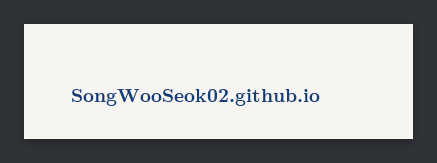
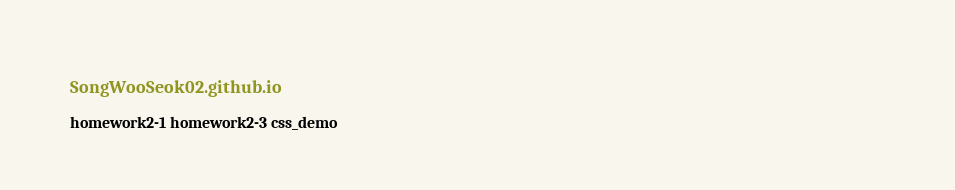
(320, 97) none -> [70,116,339,130] // homework2-1 homework2-3 css_demo

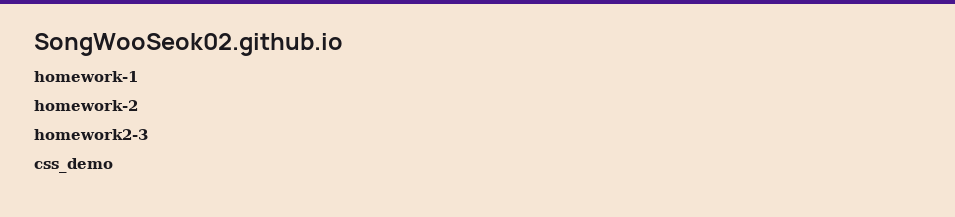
[70,116,166,128] homework2-1 -> [34,71,138,82] [34,100,138,111] homework-1 // homework-2 //
(268, 122) none -> (148, 134) //

